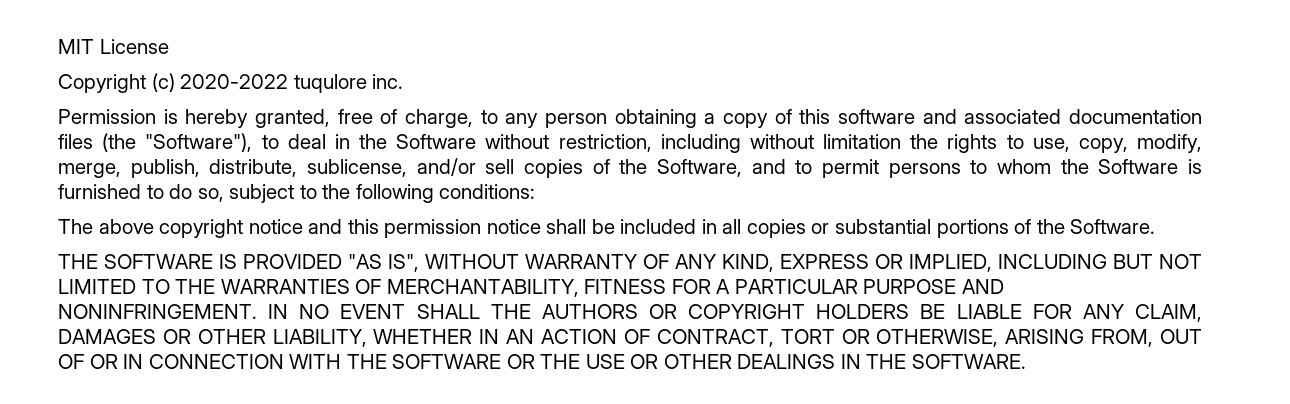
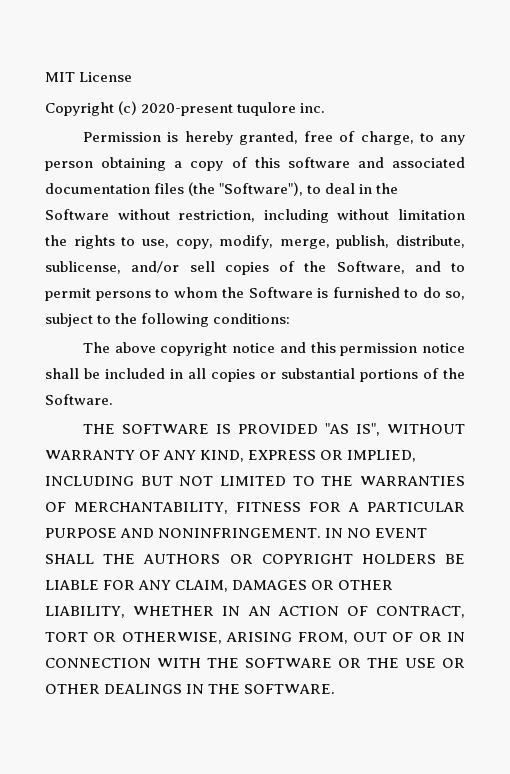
[180,74,289,89] 2020-2022 -> [141,103,234,116] 2020-present

